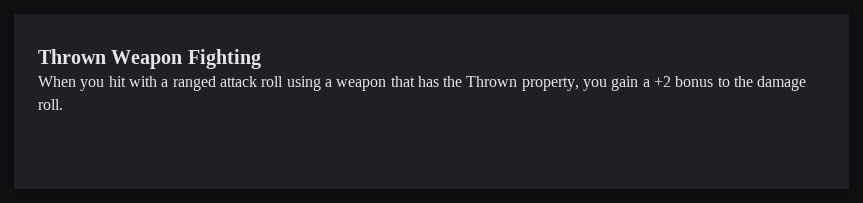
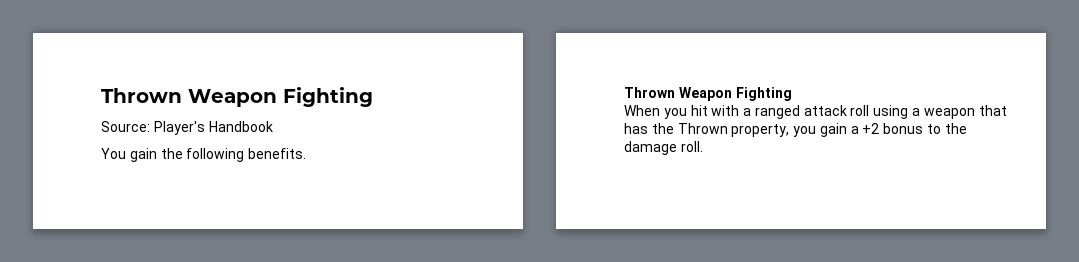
[38,49,261,69] Thrown Weapon Fighting -> [101,87,373,107] [101,121,273,135] [101,148,307,162] [624,87,792,101] Thrown Weapon Fighting // Source: Player's Handbook // You gain the following benefits. // Thrown Weapon Fighting

